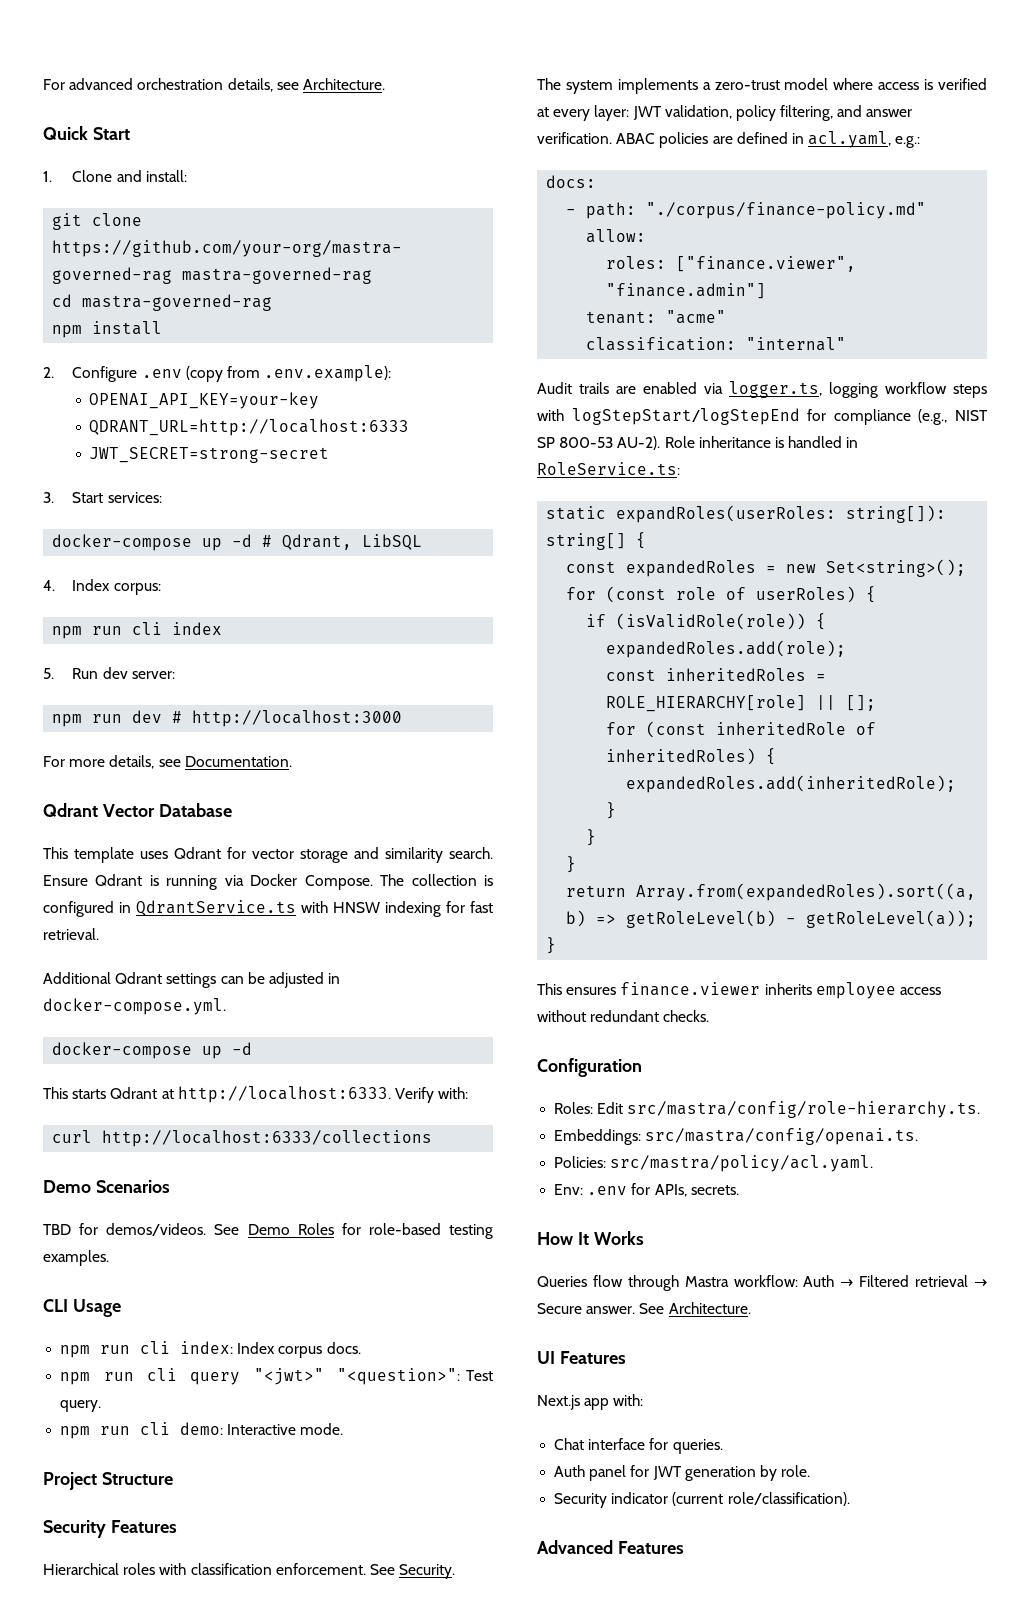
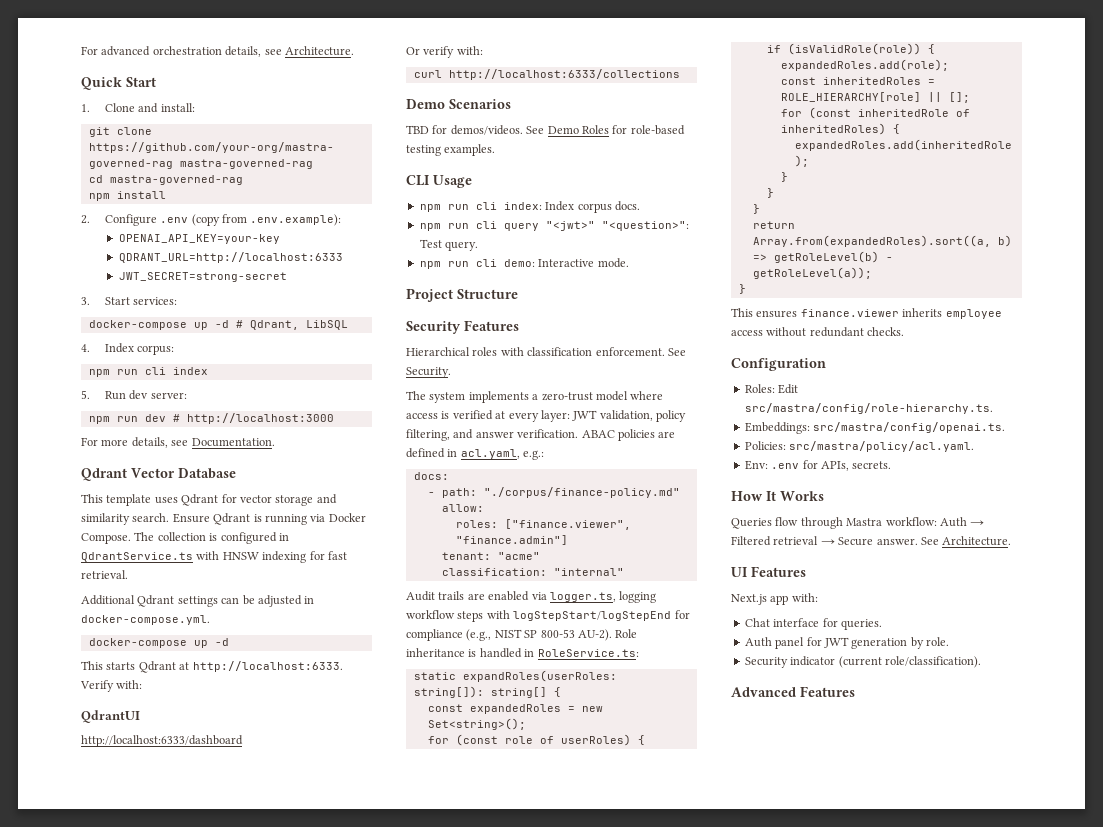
(469, 1093) none -> [81,710,140,723] [81,735,243,747] [406,46,483,58] // QdrantUI // http://localhost:6333/dashboard // Or verify with:

